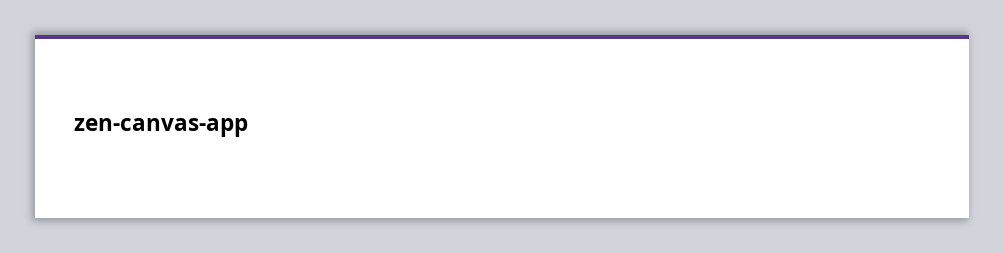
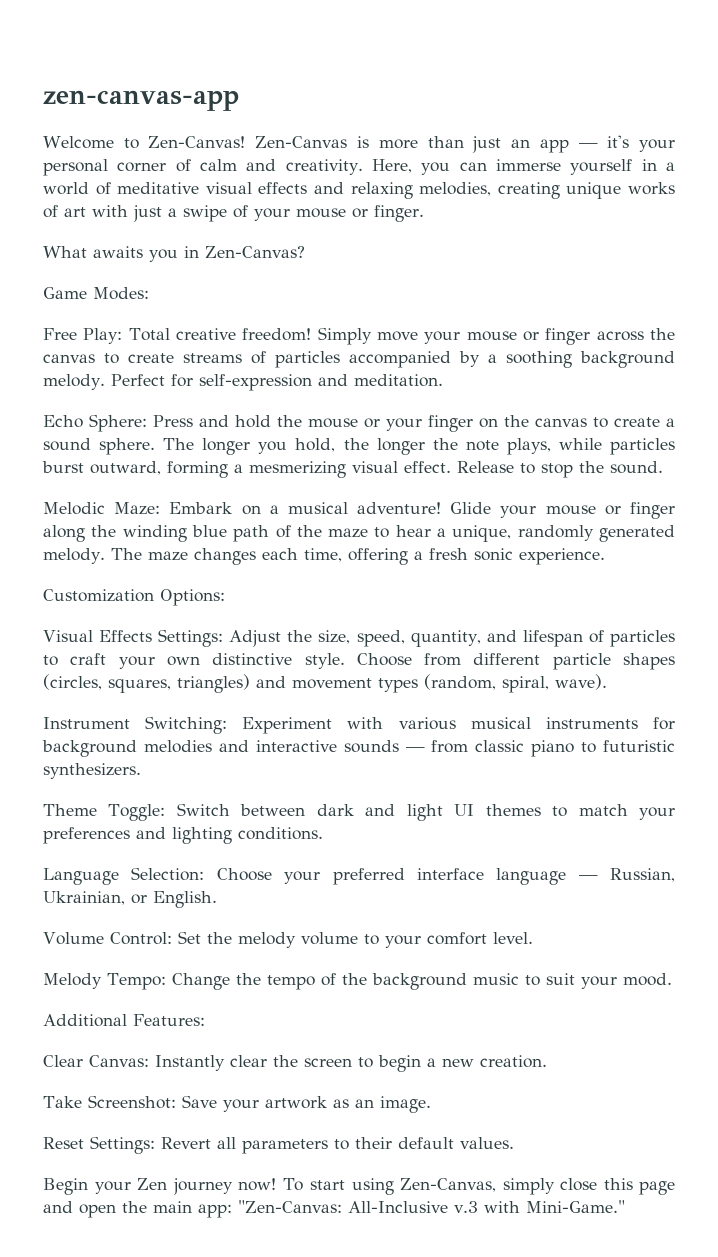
(248, 127) none -> [43,135,675,153] [43,159,675,176] [43,182,676,199] [43,205,424,222] [43,246,305,262] [43,287,149,300] [43,327,675,345] [43,351,675,368] [43,374,443,391] [43,414,675,432] [43,438,675,455] [42,461,663,478] [43,502,675,519] [43,525,676,542] [43,548,605,565] [43,589,225,606] [43,629,675,647] [43,653,675,670] [43,674,607,693] [43,716,675,734] [42,740,675,757] [43,763,141,779] [43,803,676,821] [43,827,323,844] [43,867,675,885] [43,891,217,908] [43,931,533,948] [43,973,672,990] [43,1014,205,1027] [43,1055,547,1072] [43,1095,431,1113] [43,1136,514,1154] [43,1178,675,1195] [43,1200,625,1218] // Welcome to Zen-Canvas! Zen-Canvas is more than just an app — it's your personal corner of calm and creativity. Here, you can immerse yourself in a world of meditative visual effects and relaxing melodies, creating unique works of art with just a swipe of your mouse or finger. // What awaits you in Zen-Canvas? // Game Modes: // Free Play: Total creative freedom! Simply move your mouse or finger across the canvas to create streams of particles accompanied by a soothing background melody. Perfect for self-expression and meditation. // Echo Sphere: Press and hold the mouse or your finger on the canvas to create a sound sphere. The longer you hold, the longer the note plays, while particles burst outward, forming a mesmerizing visual effect. Release to stop the sound. // Melodic Maze: Embark on a musical adventure! Glide your mouse or finger along the winding blue path of the maze to hear a unique, randomly generated melody. The maze changes each time, offering a fresh sonic experience. // Customization Options: // Visual Effects Settings: Adjust the size, speed, quantity, and lifespan of particles to craft your own distinctive style. Choose from different particle shapes (circles, squares, triangles) and movement types (random, spiral, wave). // Instrument Switching: Experiment with various musical instruments for background melodies and interactive sounds — from classic piano to futuristic synthesizers. // Theme Toggle: Switch between dark and light UI themes to match your preferences and lighting conditions. // Language Selection: Choose your preferred interface language — Russian, Ukrainian, or English. // Volume Control: Set the melody volume to your comfort level. // Melody Tempo: Change the tempo of the background music to suit your mood. // Additional Features: // Clear Canvas: Instantly clear the screen to begin a new creation. // Take Screenshot: Save your artwork as an image. // Reset Settings: Revert all parameters to their default values. // Begin your Zen journey now! To start using Zen-Canvas, simply close this page and open the main app: "Zen-Canvas: All-Inclusive v.3 with Mini-Game."

